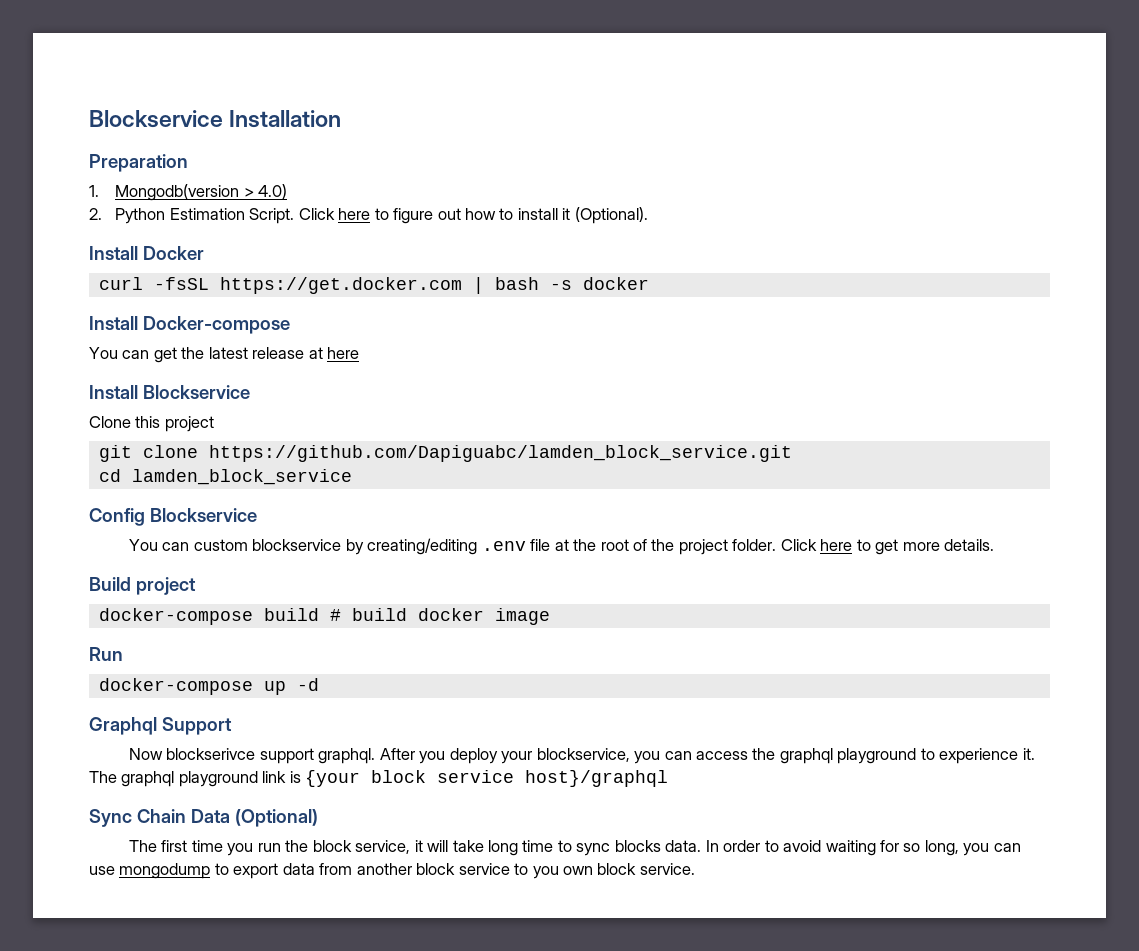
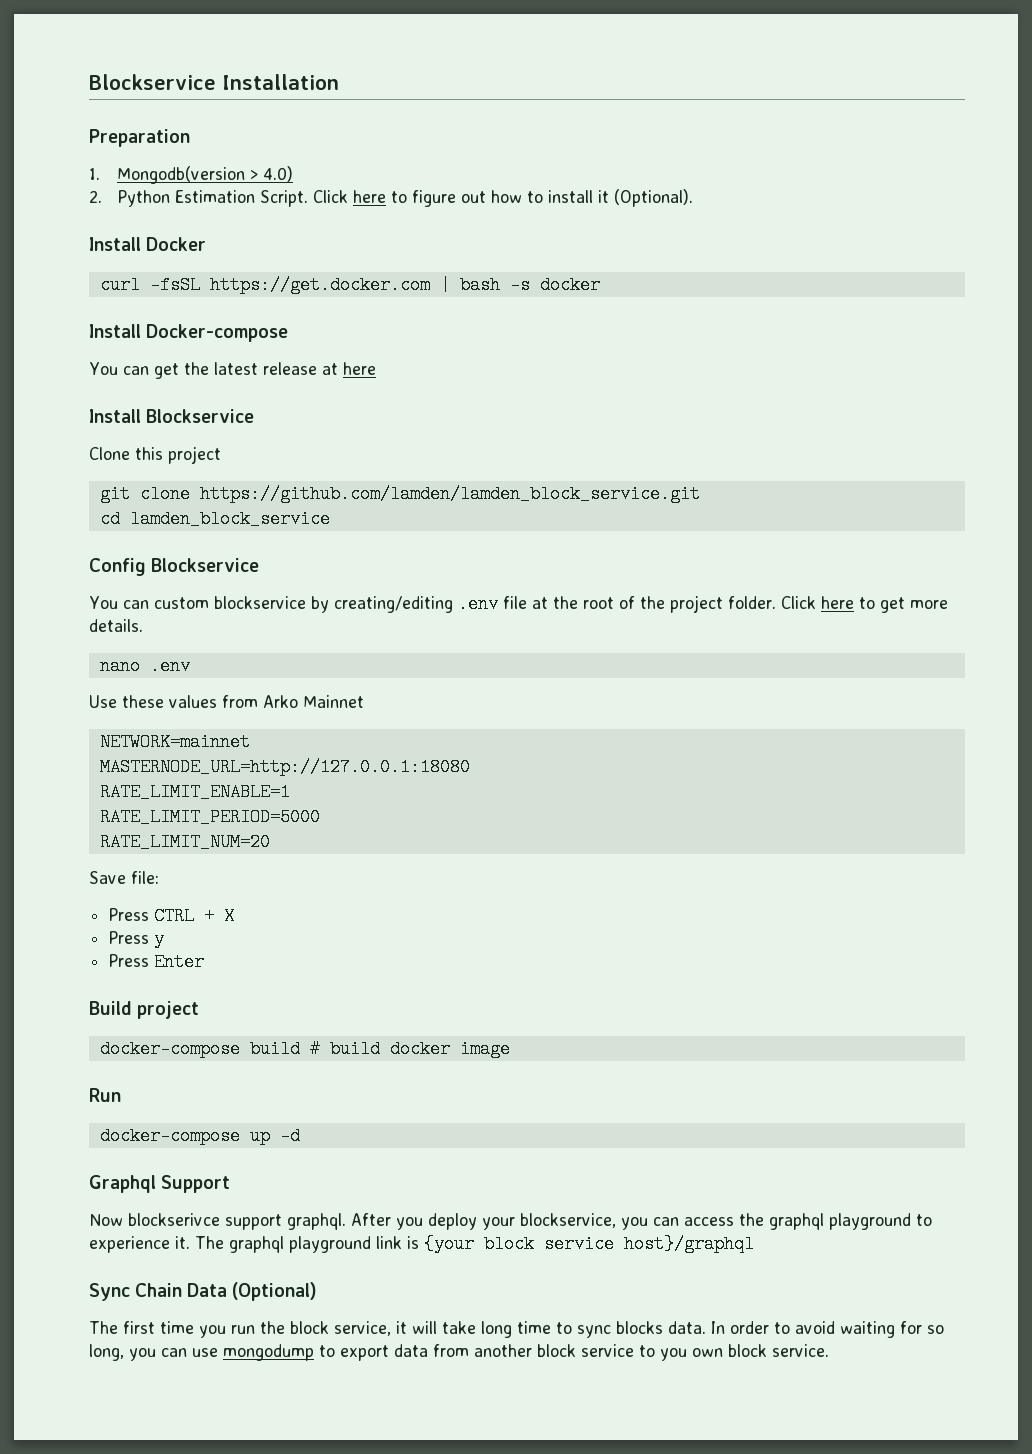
[208,445,792,462] https://github.com/Dapiguabc/lamden_block_service.git -> [199,485,700,503] https://github.com/lamden/lamden_block_service.git
(995, 545) none -> [99,657,190,675] [89,695,364,708] [99,733,250,751] [99,758,470,776] [99,783,290,801] [99,808,320,826] [99,833,270,851] [89,871,159,884] [108,907,235,925] [108,930,165,948] [108,953,205,971] // nano .env // Use these values from Arko Mainnet // NETWORK=mainnet // MASTERNODE_URL=http://127.0.0.1:18080 // RATE_LIMIT_ENABLE=1 // RATE_LIMIT_PERIOD=5000 // RATE_LIMIT_NUM=20 // Save file: // Press CTRL + X // Press y // Press Enter

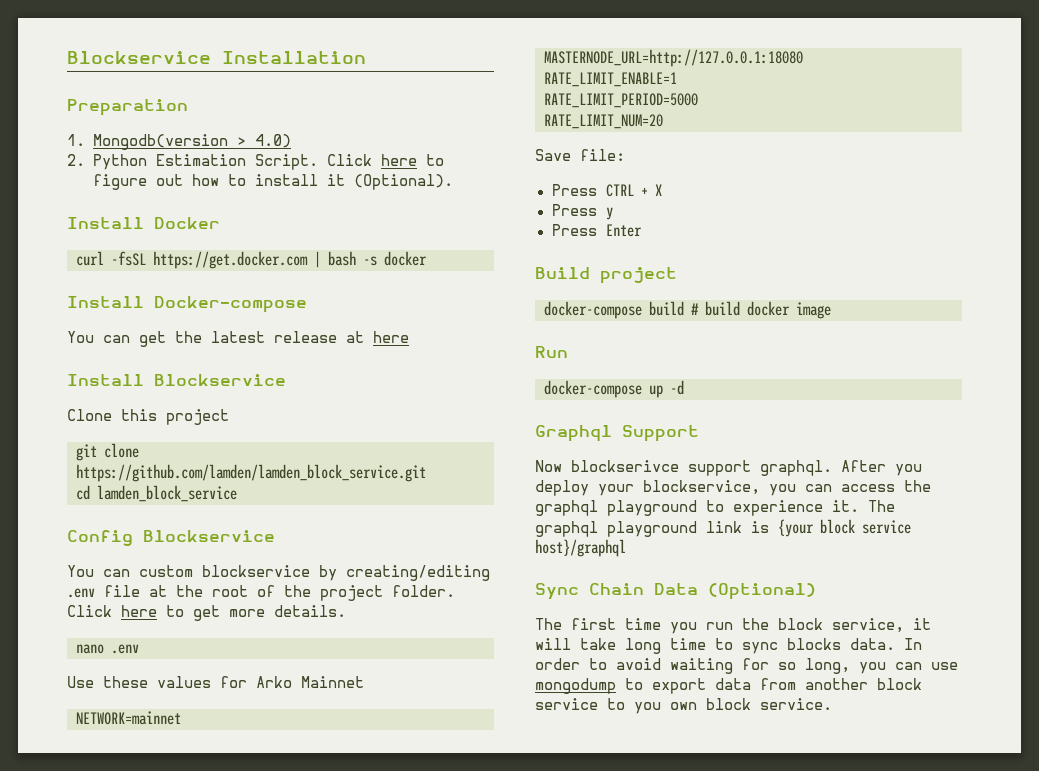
[222,695,258,708] from -> [220,676,247,688] for

